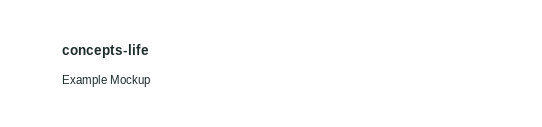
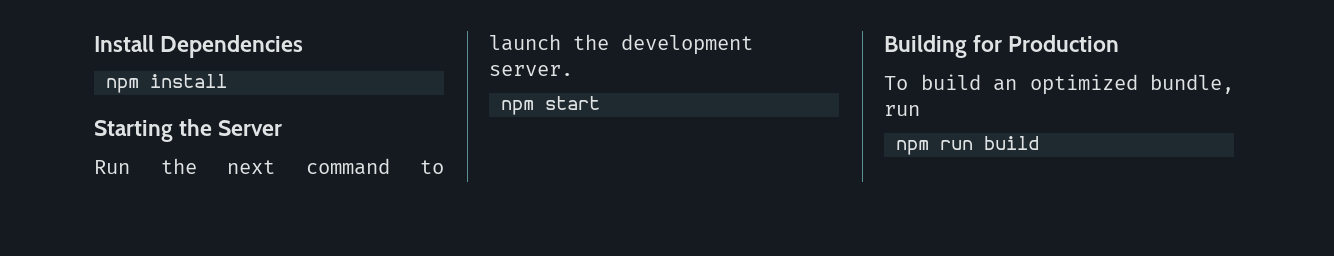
[62,44,149,58] [62,75,151,87] concepts-life // Example Mockup -> [94,35,304,58] [106,74,227,93] [94,119,283,142] [94,158,444,175] [489,34,753,55] [489,65,573,76] [501,96,600,115] [884,35,1120,58] [884,74,1234,95] [884,105,920,116] [896,136,1039,155] Install Dependencies // npm install // Starting the Server // Run the next command to launch the development server. // npm start // Building for Production // To build an optimized bundle, run // npm run build

